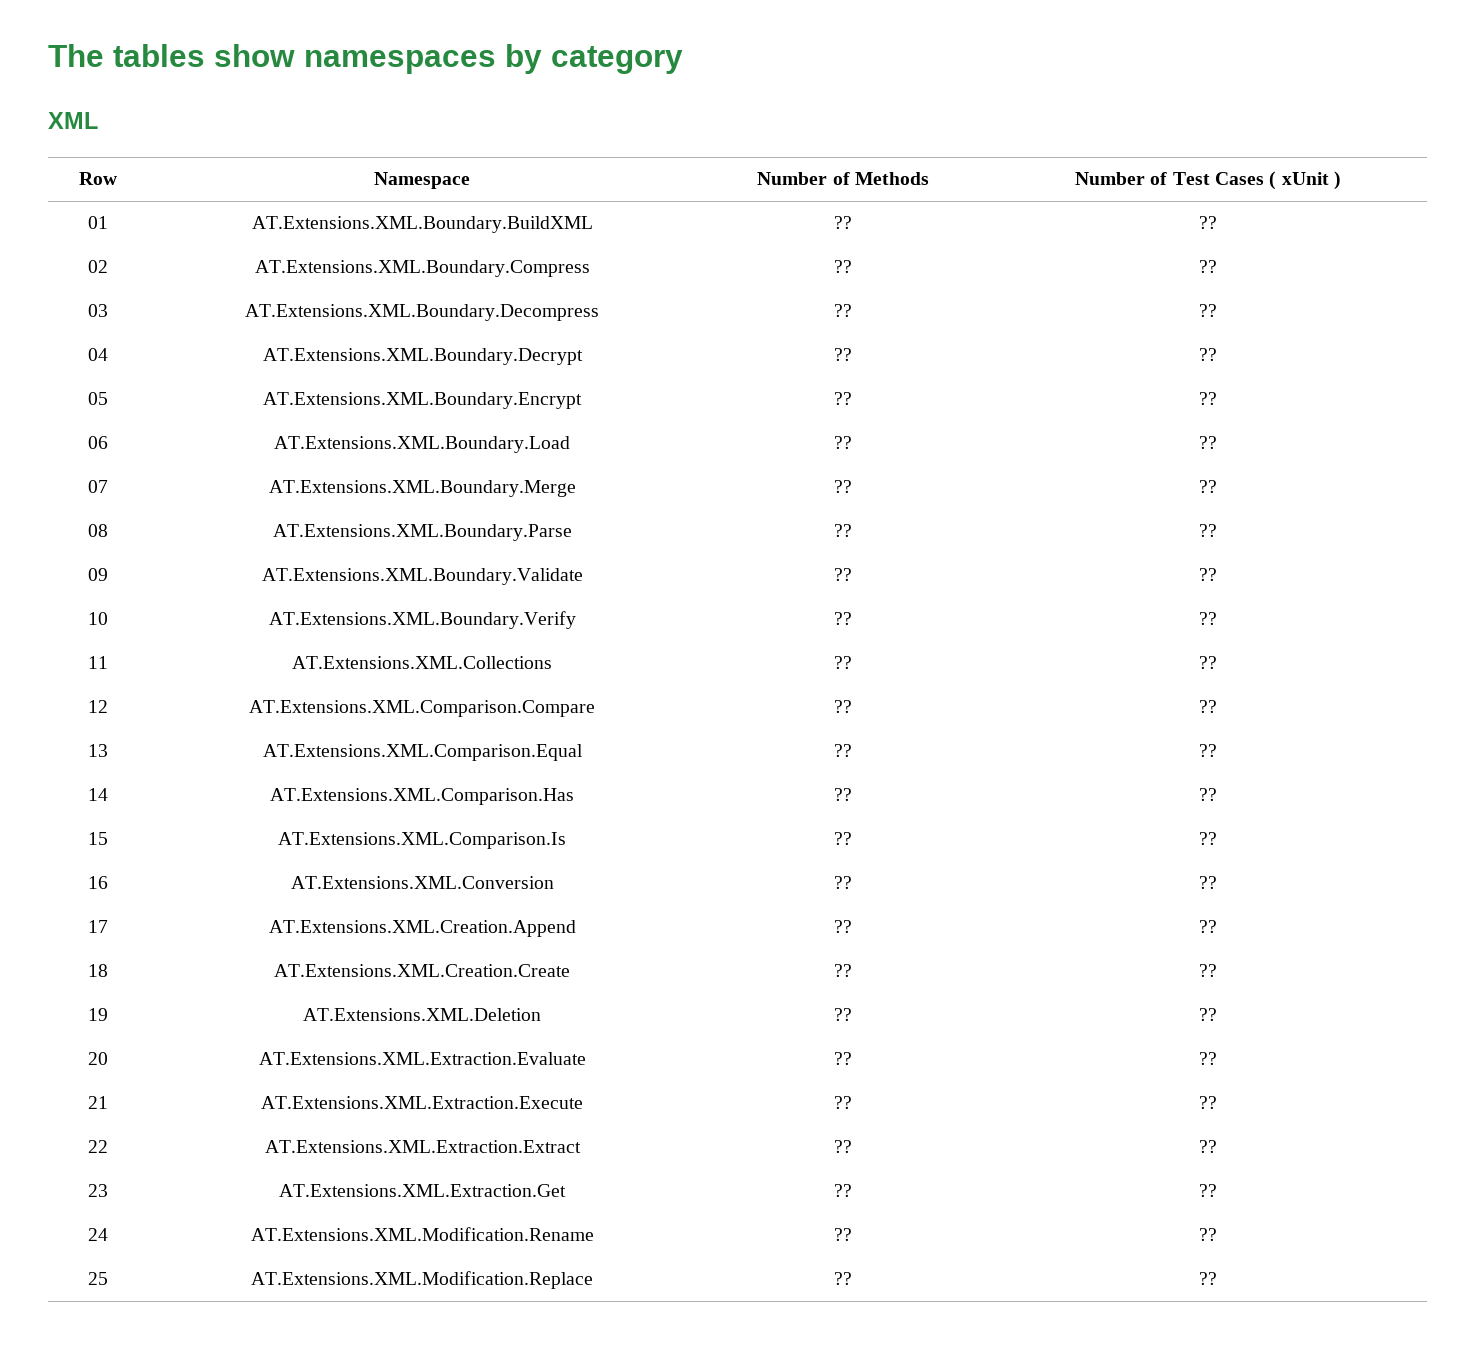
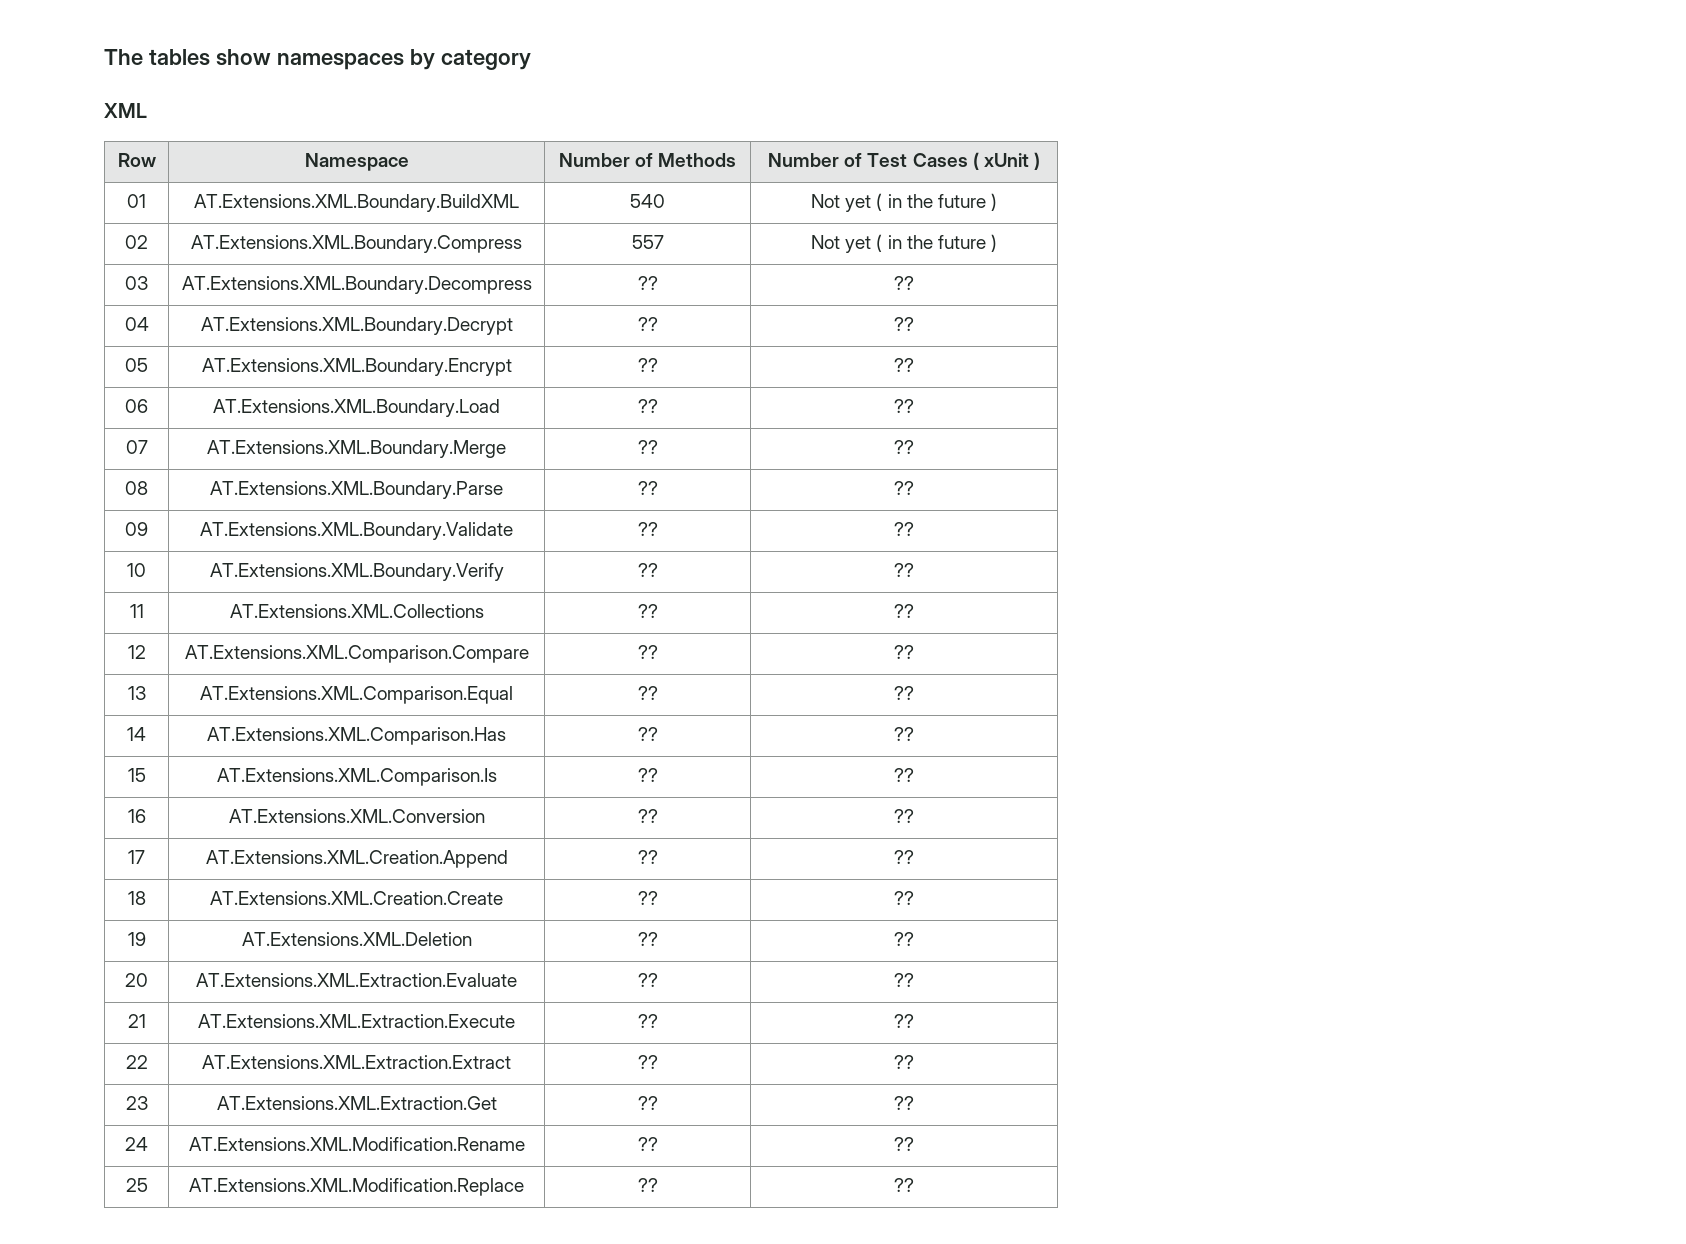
[834,216,852,229] [1199,216,1217,229] [88,260,108,273] [254,260,590,277] [834,260,852,273] [1199,260,1217,273] ?? | ?? // 02 | AT.Extensions.XML.Boundary.Compress | ?? | ?? -> [630,194,665,208] [811,193,997,212] [125,235,148,249] [191,235,522,253] [631,235,664,249] [811,234,997,253] 540 | Not yet ( in the future ) // 02 | AT.Extensions.XML.Boundary.Compress | 557 | Not yet ( in the future )

